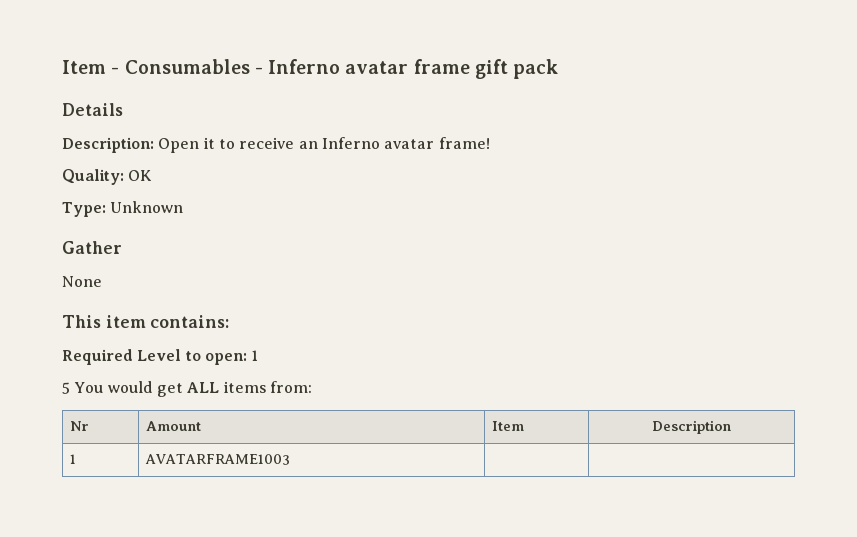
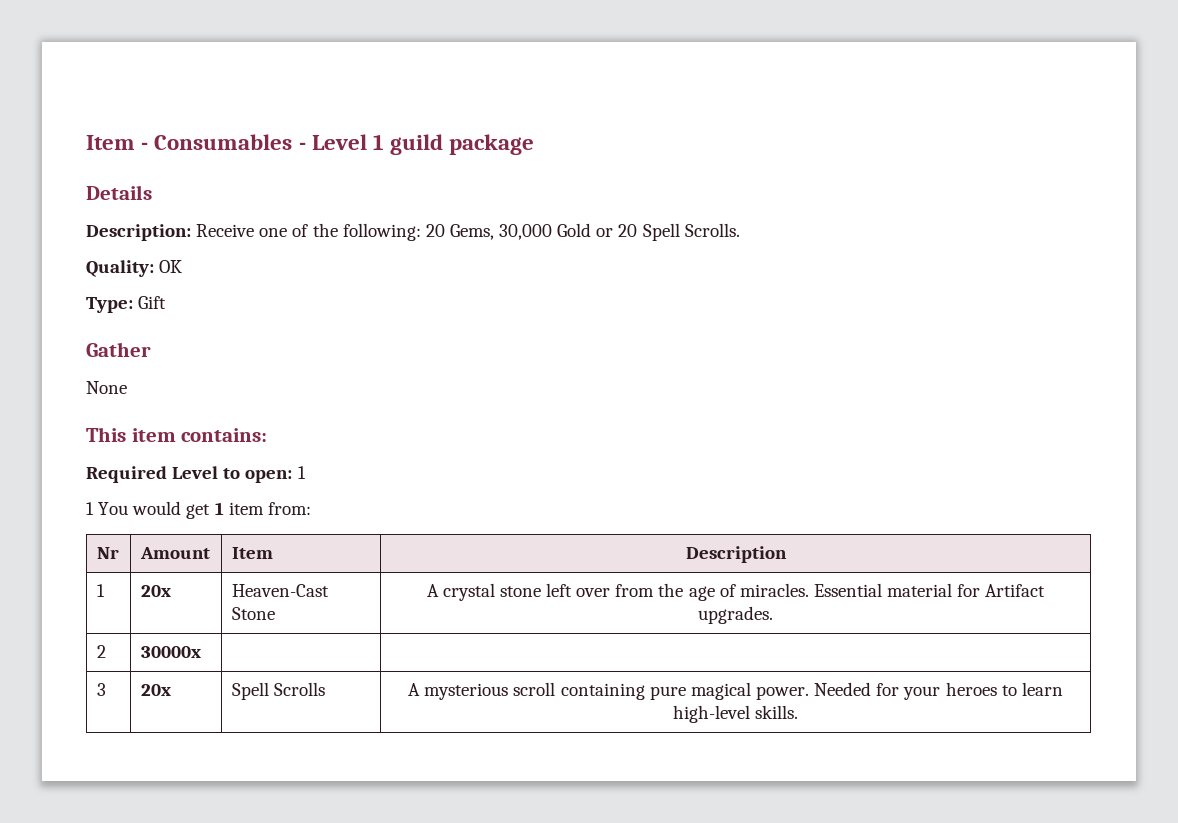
[268,59,559,79] [62,103,123,116] [62,137,490,153] Inferno avatar frame gift pack // Details // Description: Open it to receive an Inferno avatar frame! -> [311,134,535,155] [86,185,152,200] [86,223,740,241] Level 1 guild package // Details // Description: Receive one of the following: 20 Gems, 30,000 Gold or 20 Spell Scrolls.
[110,201,184,213] Unknown -> [138,296,167,309] Gift
[62,382,70,394] 5 -> [86,502,94,515] 1
[187,381,266,393] ALL items -> [214,502,264,515] 1 item
[144,454,290,465] AVATARFRAME1003 | | -> [140,585,171,597] [231,584,329,597] [231,607,275,620] [426,583,1046,601] [698,606,773,624] [96,645,106,658] [140,646,201,658] [96,683,106,696] [140,684,171,696] [231,682,325,700] [408,682,1063,700] [672,705,799,723] 20x | Heaven-Cast Stone | A crystal stone left over from the age of miracles. Essential material for Artifact upgrades. // 2 | 30000x | | // 3 | 20x | Spell Scrolls | A mysterious scroll containing pure magical power. Needed for your heroes to learn high-level skills.

